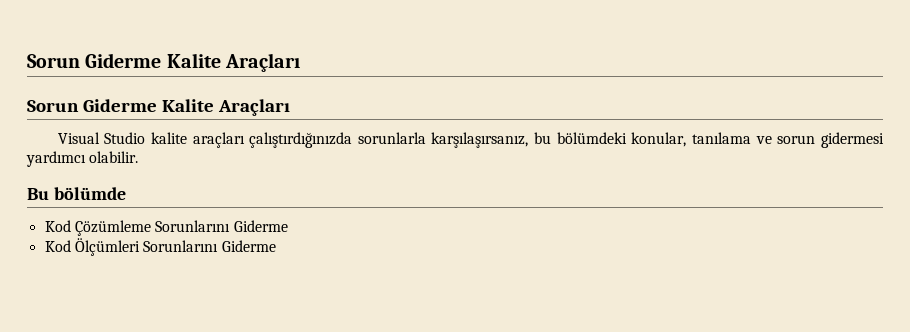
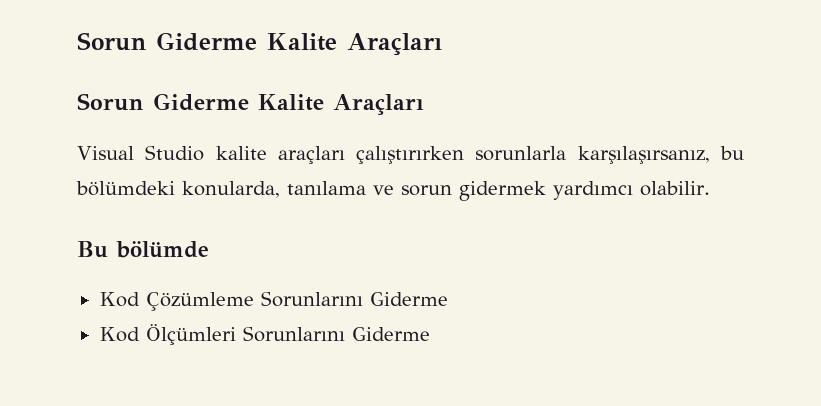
[249,132,353,148] çalıştırdığınızda -> [356,146,465,164] çalıştırırken
[631,132,687,147] konular, -> [182,181,280,198] konularda,
[820,132,884,148] gidermesi -> [459,181,546,201] gidermek

